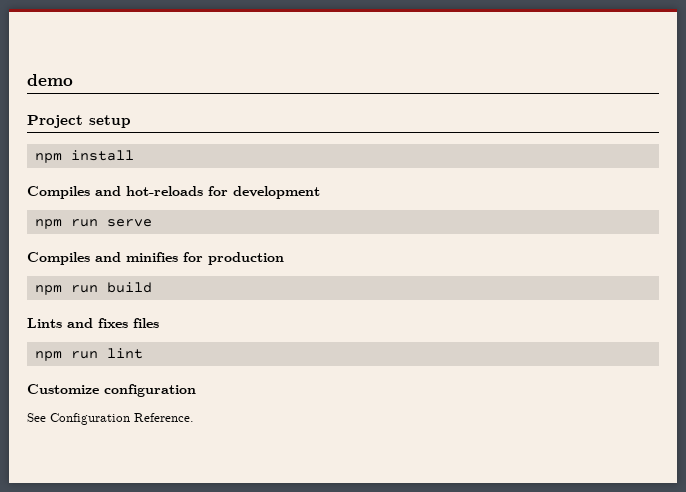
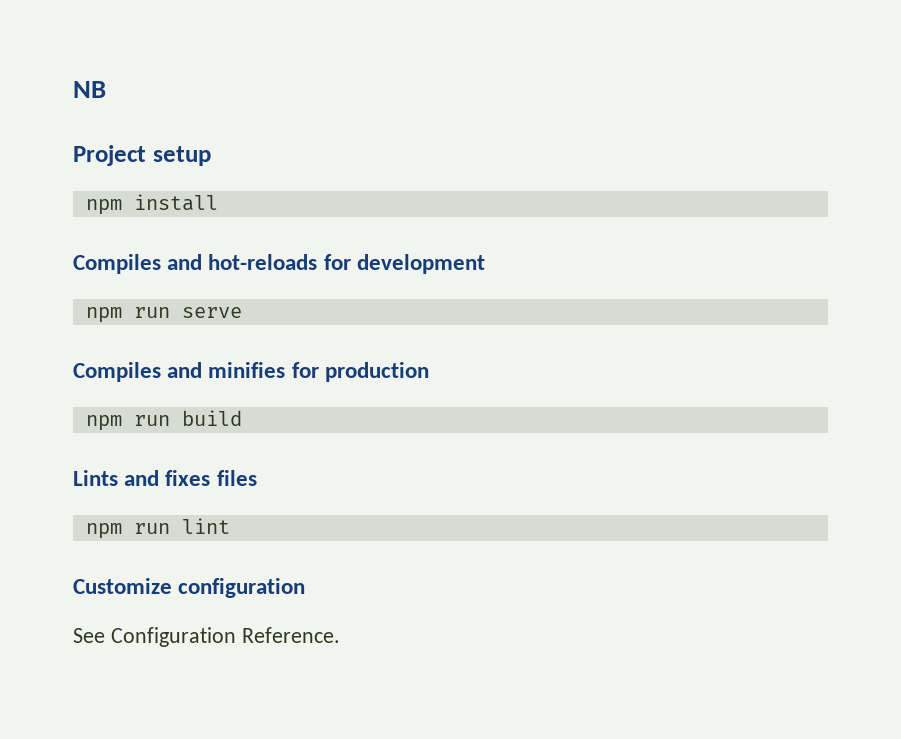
[27,74,73,86] demo -> [73,81,106,98] NB

